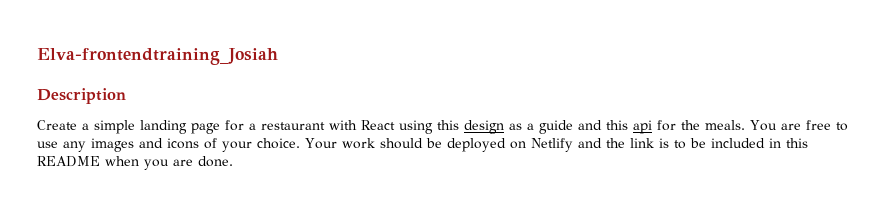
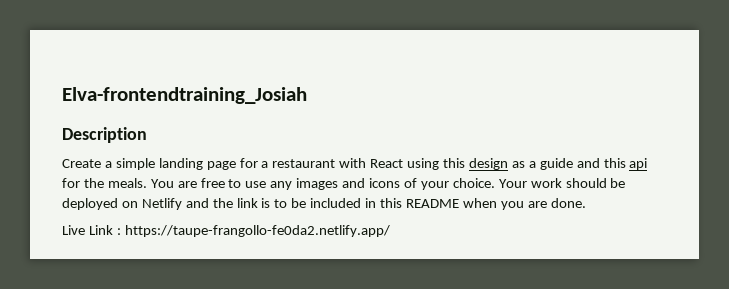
(233, 161) none -> [62,225,390,237] // Live Link : https://taupe-frangollo-fe0da2.netlify.app/

